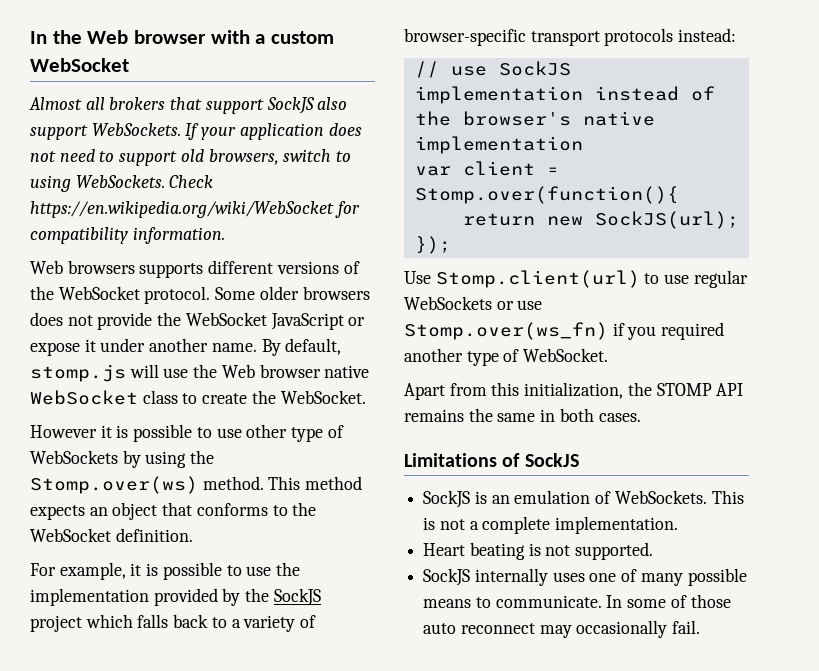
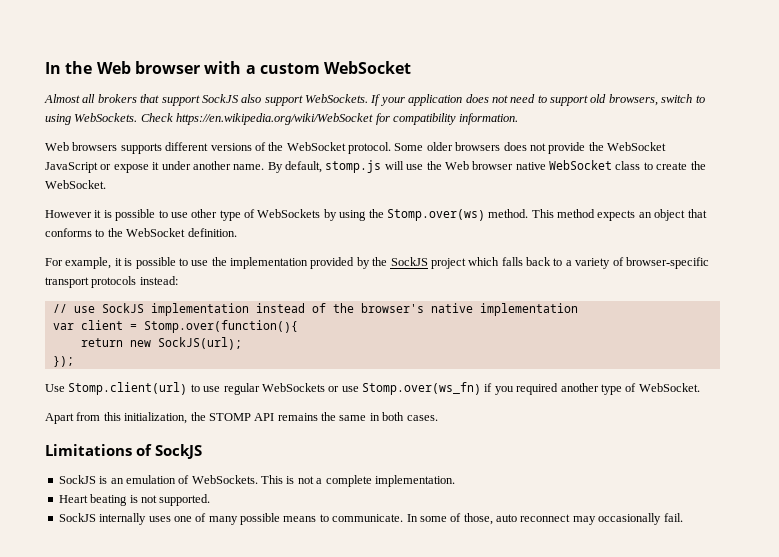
[690,594,731,608] those -> [463,513,493,525] those,

